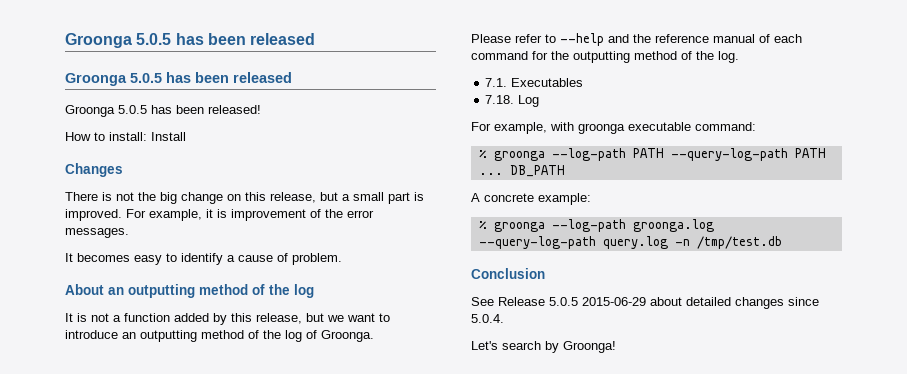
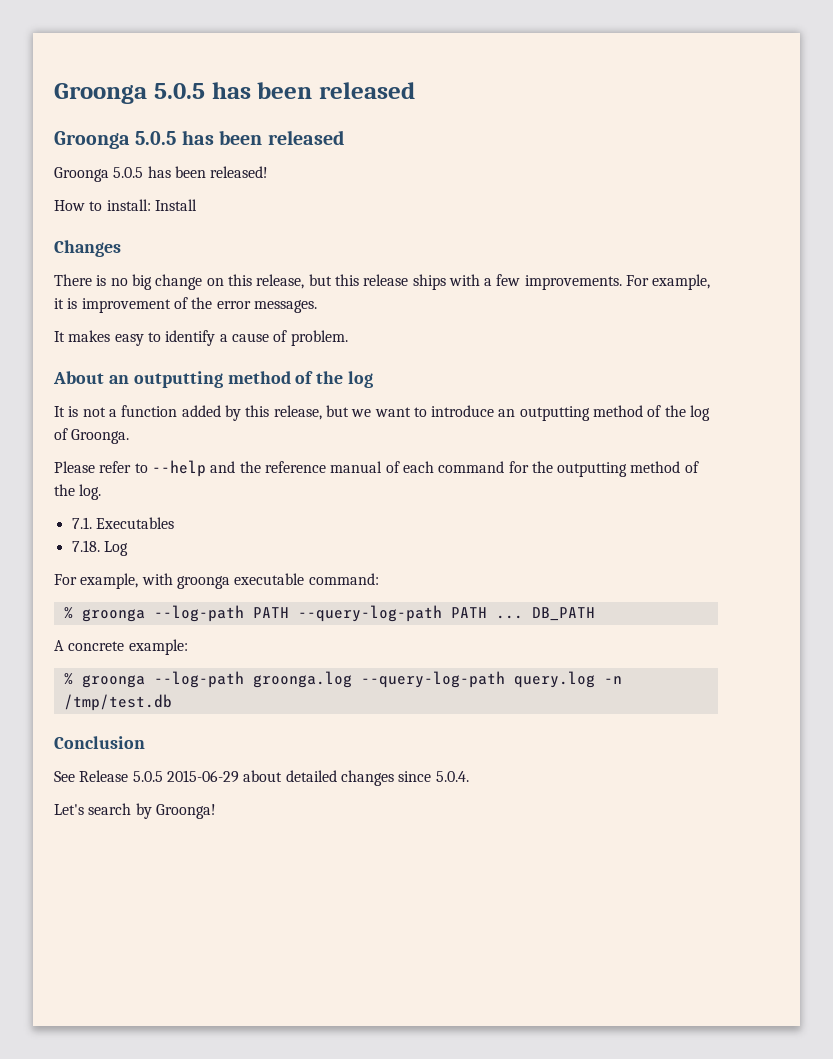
[116,192,156,201] not the -> [110,278,128,286] no
[342,192,424,204] [65,209,122,221] a small part is improved. -> [334,274,622,290] this release ships with a few improvements.
[77,253,130,262] becomes -> [68,330,111,342] makes

